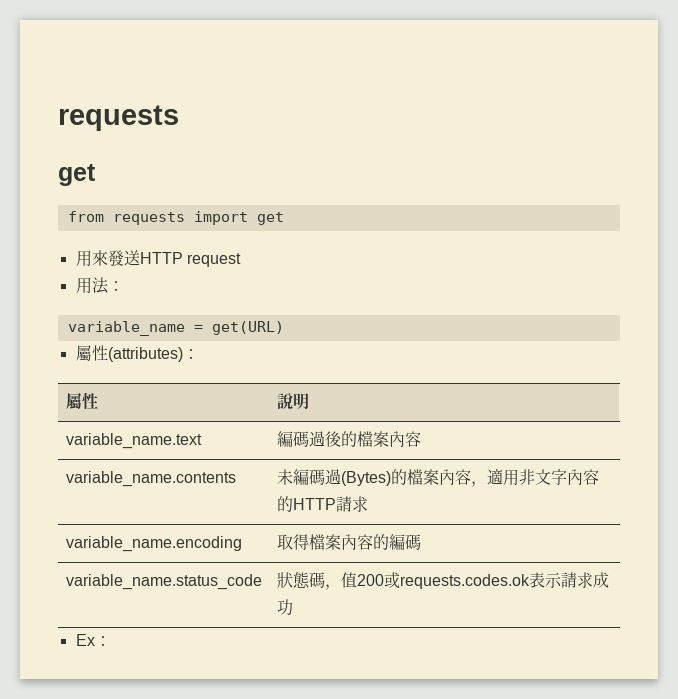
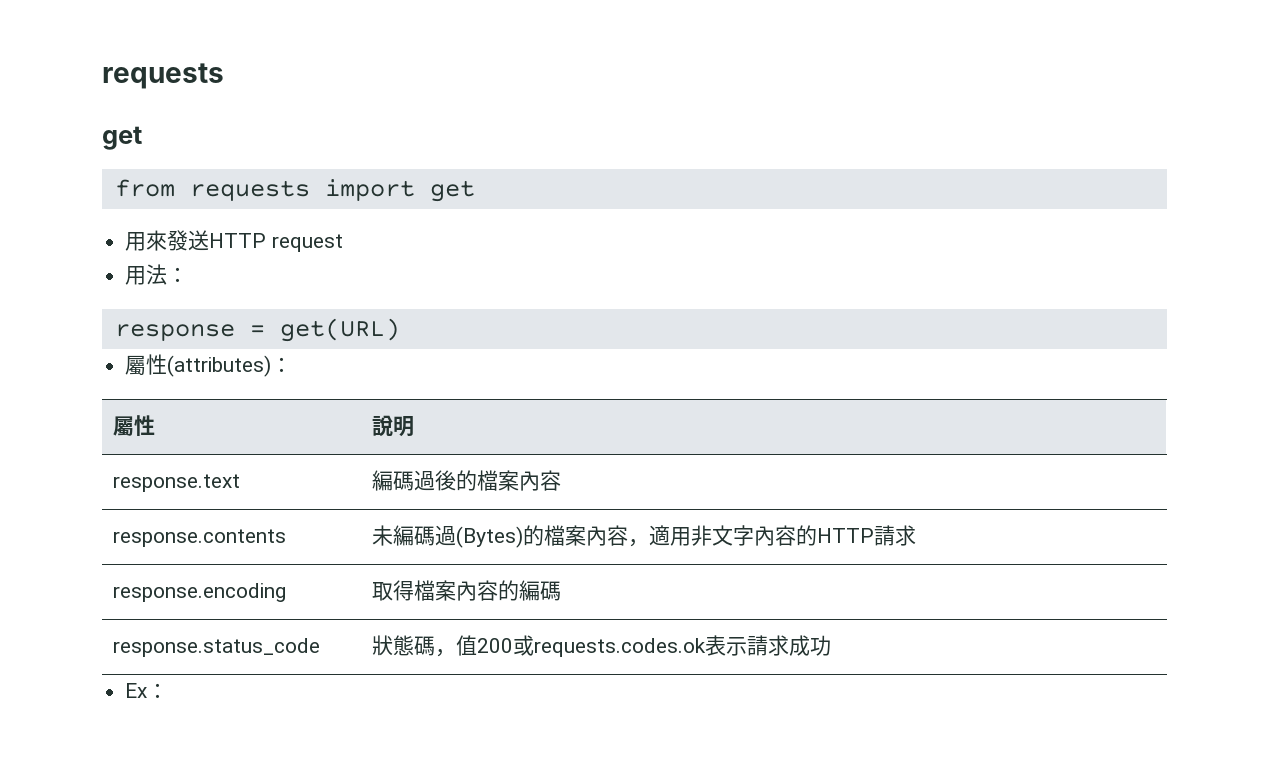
[67,321,185,336] variable_name -> [114,324,235,341] response
[65,433,202,449] variable_name.text -> [113,474,241,492] response.text
[65,471,236,487] variable_name.contents -> [113,529,287,547] response.contents
[65,536,242,552] variable_name.encoding -> [113,583,287,602] response.encoding
[65,574,262,590] variable_name.status_code -> [113,638,321,657] response.status_code

